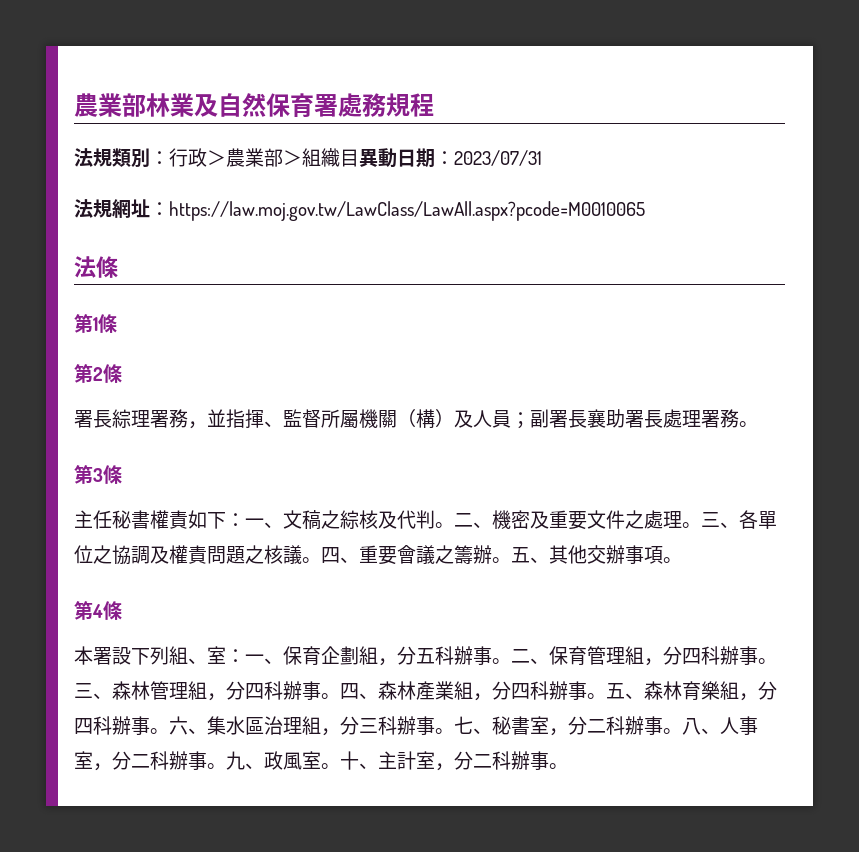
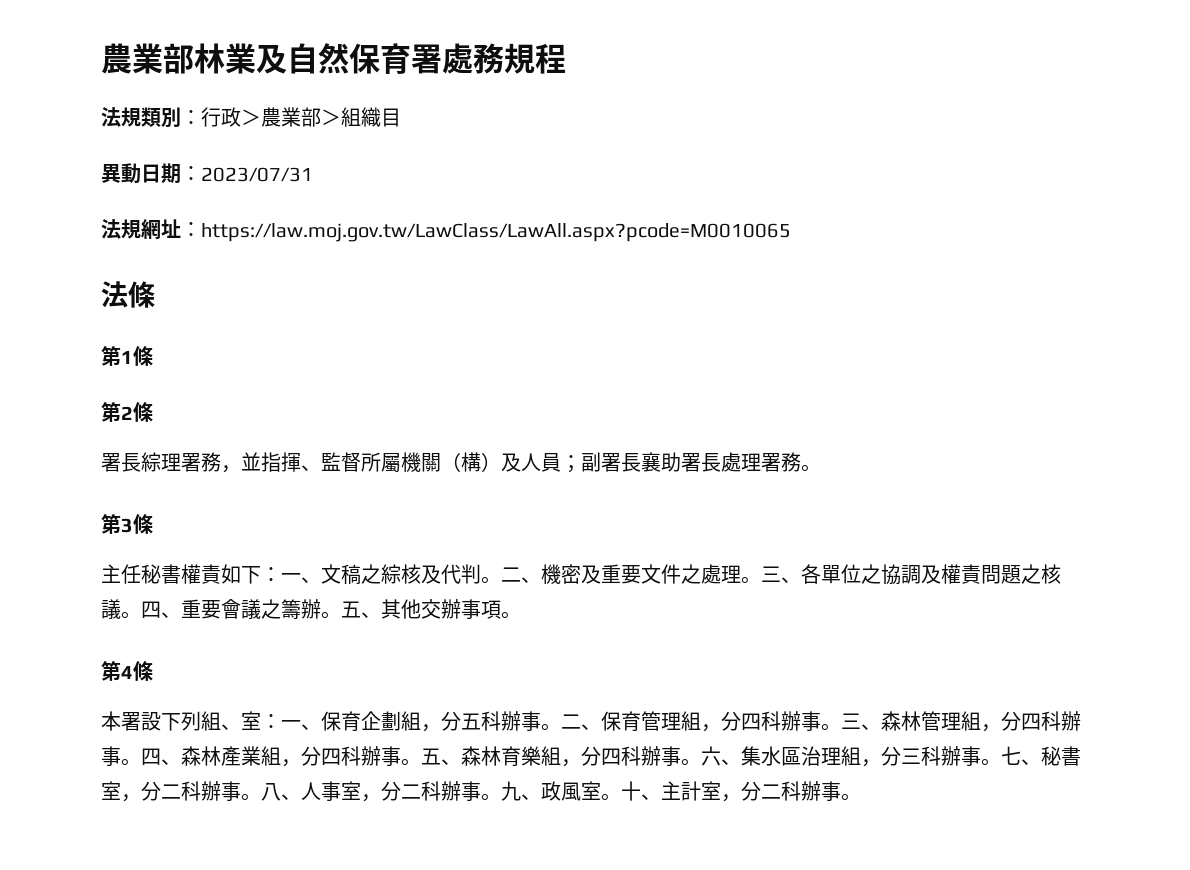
(359, 158) none -> (401, 117) //

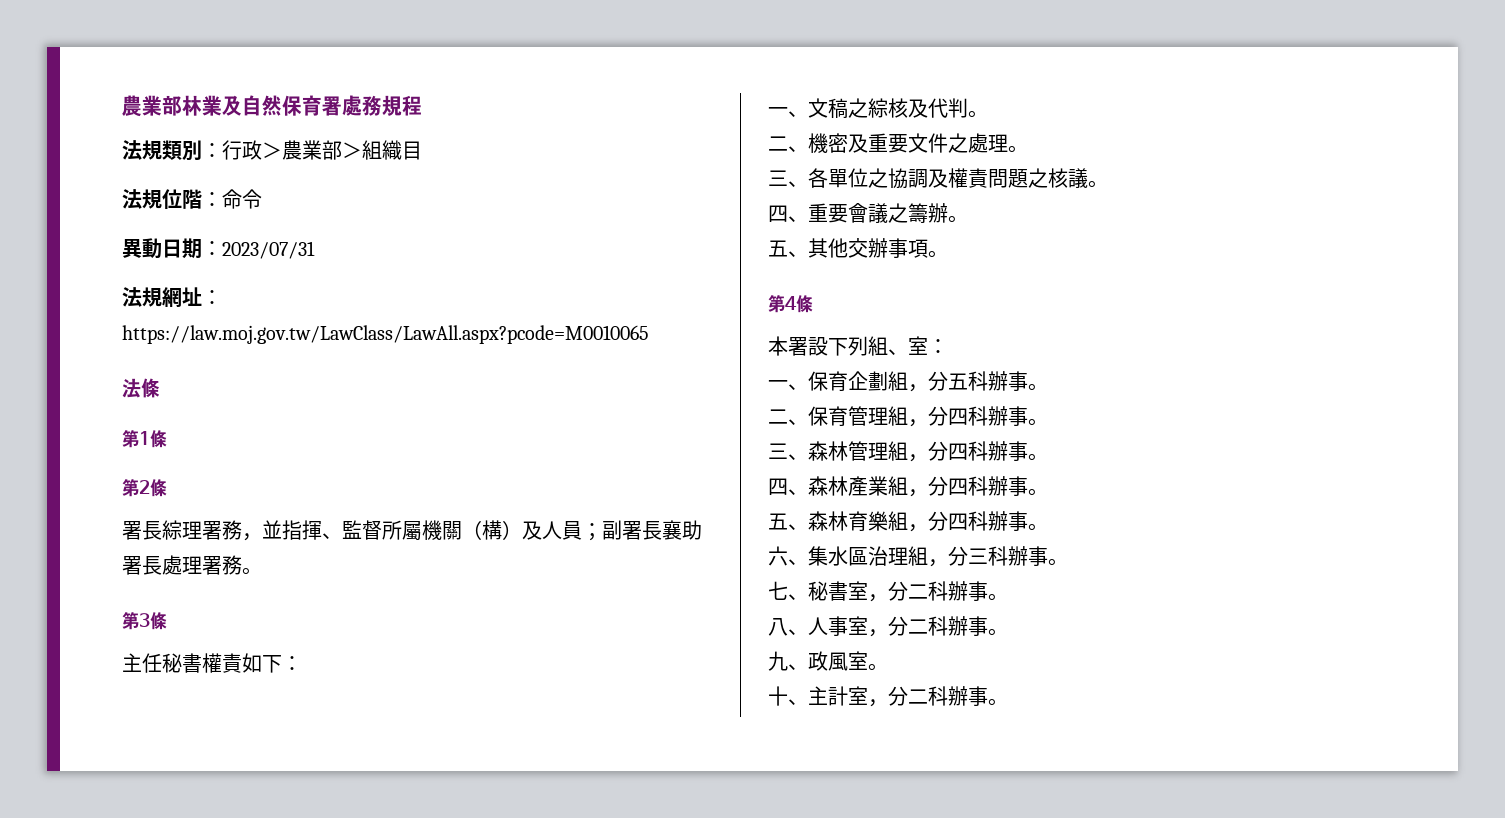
(401, 117) none -> [122,189,262,209] // 法規位階：命令
(281, 574) none -> (302, 663) //
(501, 580) none -> (988, 114) //
(761, 580) none -> (1028, 149) //
(141, 615) none -> (1108, 184) //
(341, 615) none -> (968, 219) //
(281, 721) none -> (948, 346) //
(561, 727) none -> (1048, 387) //
(841, 727) none -> (1048, 422) //
(141, 762) none -> (1048, 457) //
(421, 762) none -> (1048, 492) //
(701, 762) none -> (1048, 527) //
(1001, 762) none -> (1068, 562) //
(261, 797) none -> (1008, 597) //
(501, 797) none -> (1008, 632) //
(621, 797) none -> (888, 667) //

